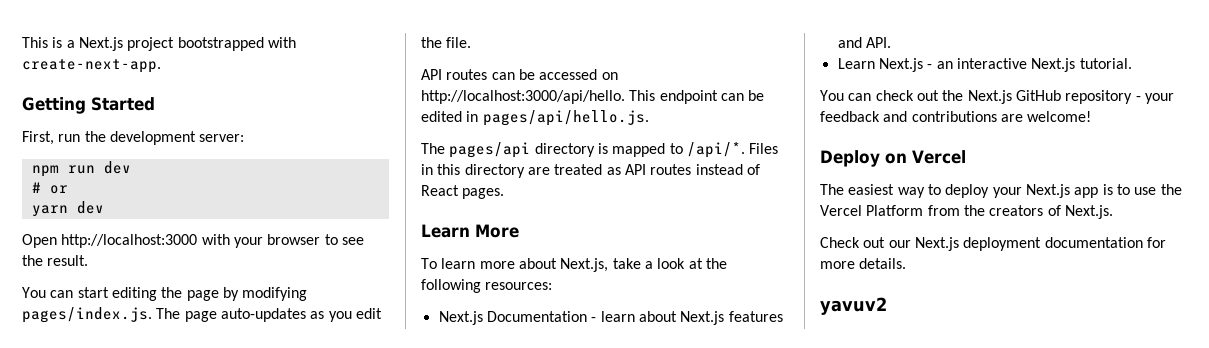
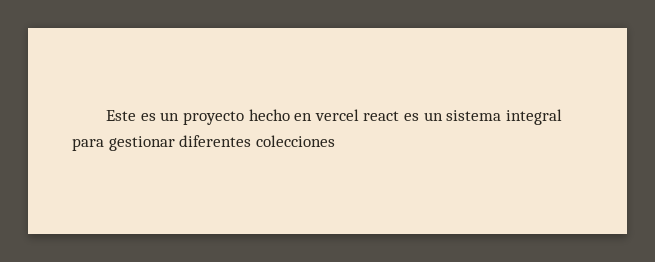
[22,37,296,51] [22,59,161,73] [22,97,155,114] [22,131,245,145] [31,161,131,177] [31,182,68,194] [31,201,104,217] [22,234,364,248] [22,255,89,266] [22,287,308,301] [22,307,382,323] [421,37,472,48] [421,69,618,80] [421,90,765,104] [421,110,649,126] [421,142,779,158] [421,164,760,178] [421,185,505,199] [421,224,519,238] [421,258,727,272] [421,279,553,293] [438,311,783,325] [837,37,891,48] [837,58,1132,72] [820,90,1174,104] [820,111,1092,122] [820,150,966,167] [820,184,1182,198] [820,205,1113,219] [820,237,1166,251] [820,258,907,269] [820,297,887,315] This is a Next.js project bootstrapped with create-next-app. // Getting Started // First, run the development server: // npm run dev // # or // yarn dev // Open http://localhost:3000 with your browser to see the result. // You can start editing the page by modifying pages/index.js. The page auto-updates as you edit the file. // API routes can be accessed on http://localhost:3000/api/hello. This endpoint can be edited in pages/api/hello.js. // The pages/api directory is mapped to /api/*. Files in this directory are treated as API routes instead of React pages. // Learn More // To learn more about Next.js, take a look at the following resources: // Next.js Documentation - learn about Next.js features and API. // Learn Next.js - an interactive Next.js tutorial. // You can check out the Next.js GitHub repository - your feedback and contributions are welcome! // Deploy on Vercel // The easiest way to deploy your Next.js app is to use the Vercel Platform from the creators of Next.js. // Check out our Next.js deployment documentation for more details. // yavuv2 -> [106,109,562,125] [72,135,335,151] Este es un proyecto hecho en vercel react es un sistema integral para gestionar diferentes colecciones

